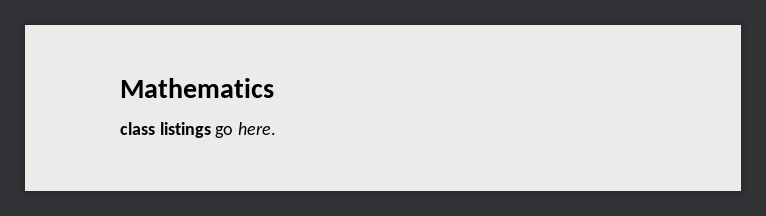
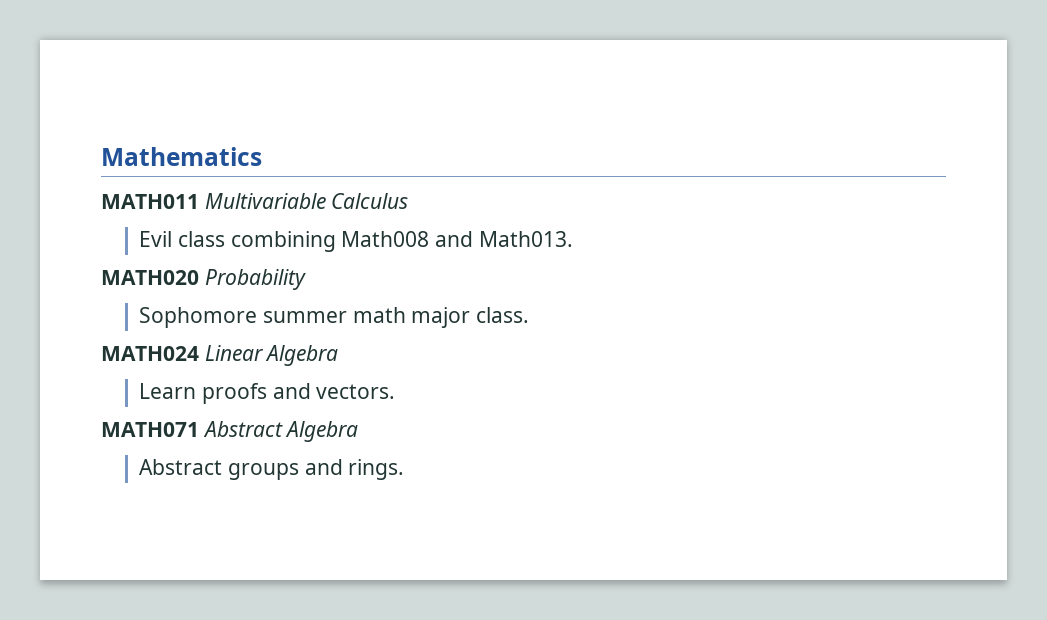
[120,122,277,138] class listings go here. -> [101,193,409,209] [139,231,573,252] [101,269,306,290] [139,307,529,328] [101,345,339,366] [139,383,396,404] [101,421,359,442] [139,459,405,480] MATH011 Multivariable Calculus // Evil class combining Math008 and Math013. // MATH020 Probability // Sophomore summer math major class. // MATH024 Linear Algebra // Learn proofs and vectors. // MATH071 Abstract Algebra // Abstract groups and rings.

